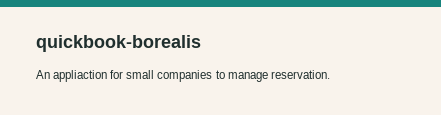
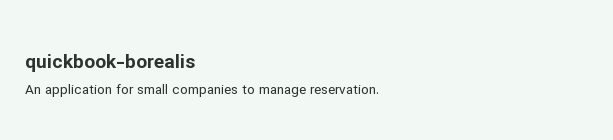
[53,70,108,82] appliaction -> [45,84,112,97] application

